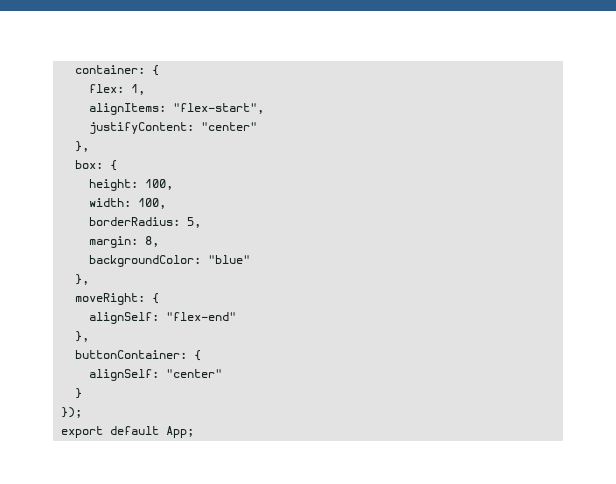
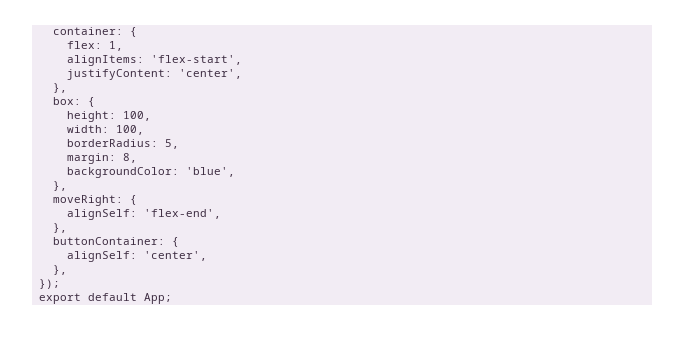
[173,103,265,114] "flex-start", -> [150,55,242,65] 'flex-start',
[201,122,258,131] "center" -> [178,69,242,79] 'center',
[208,255,251,264] "blue" -> [185,167,235,177] 'blue',
[166,312,237,321] "flex-end" -> [143,209,221,219] 'flex-end',
[166,369,223,378] [75,388,83,399] "center" // } -> [143,251,207,261] [52,265,67,275] 'center', // },

